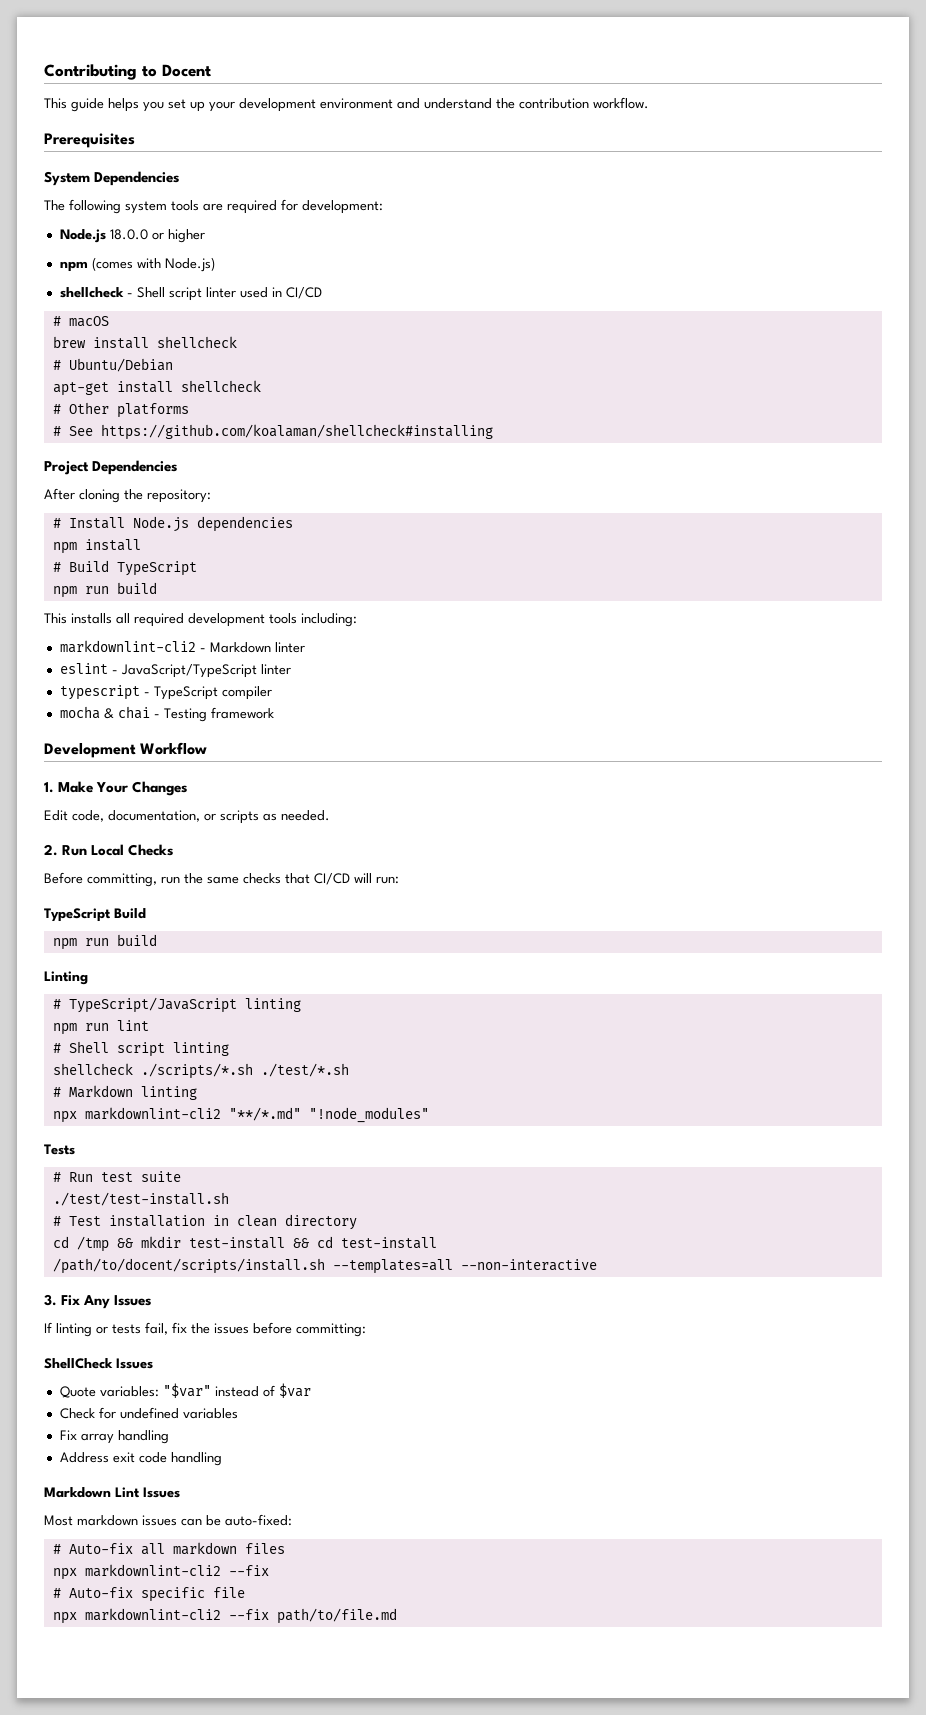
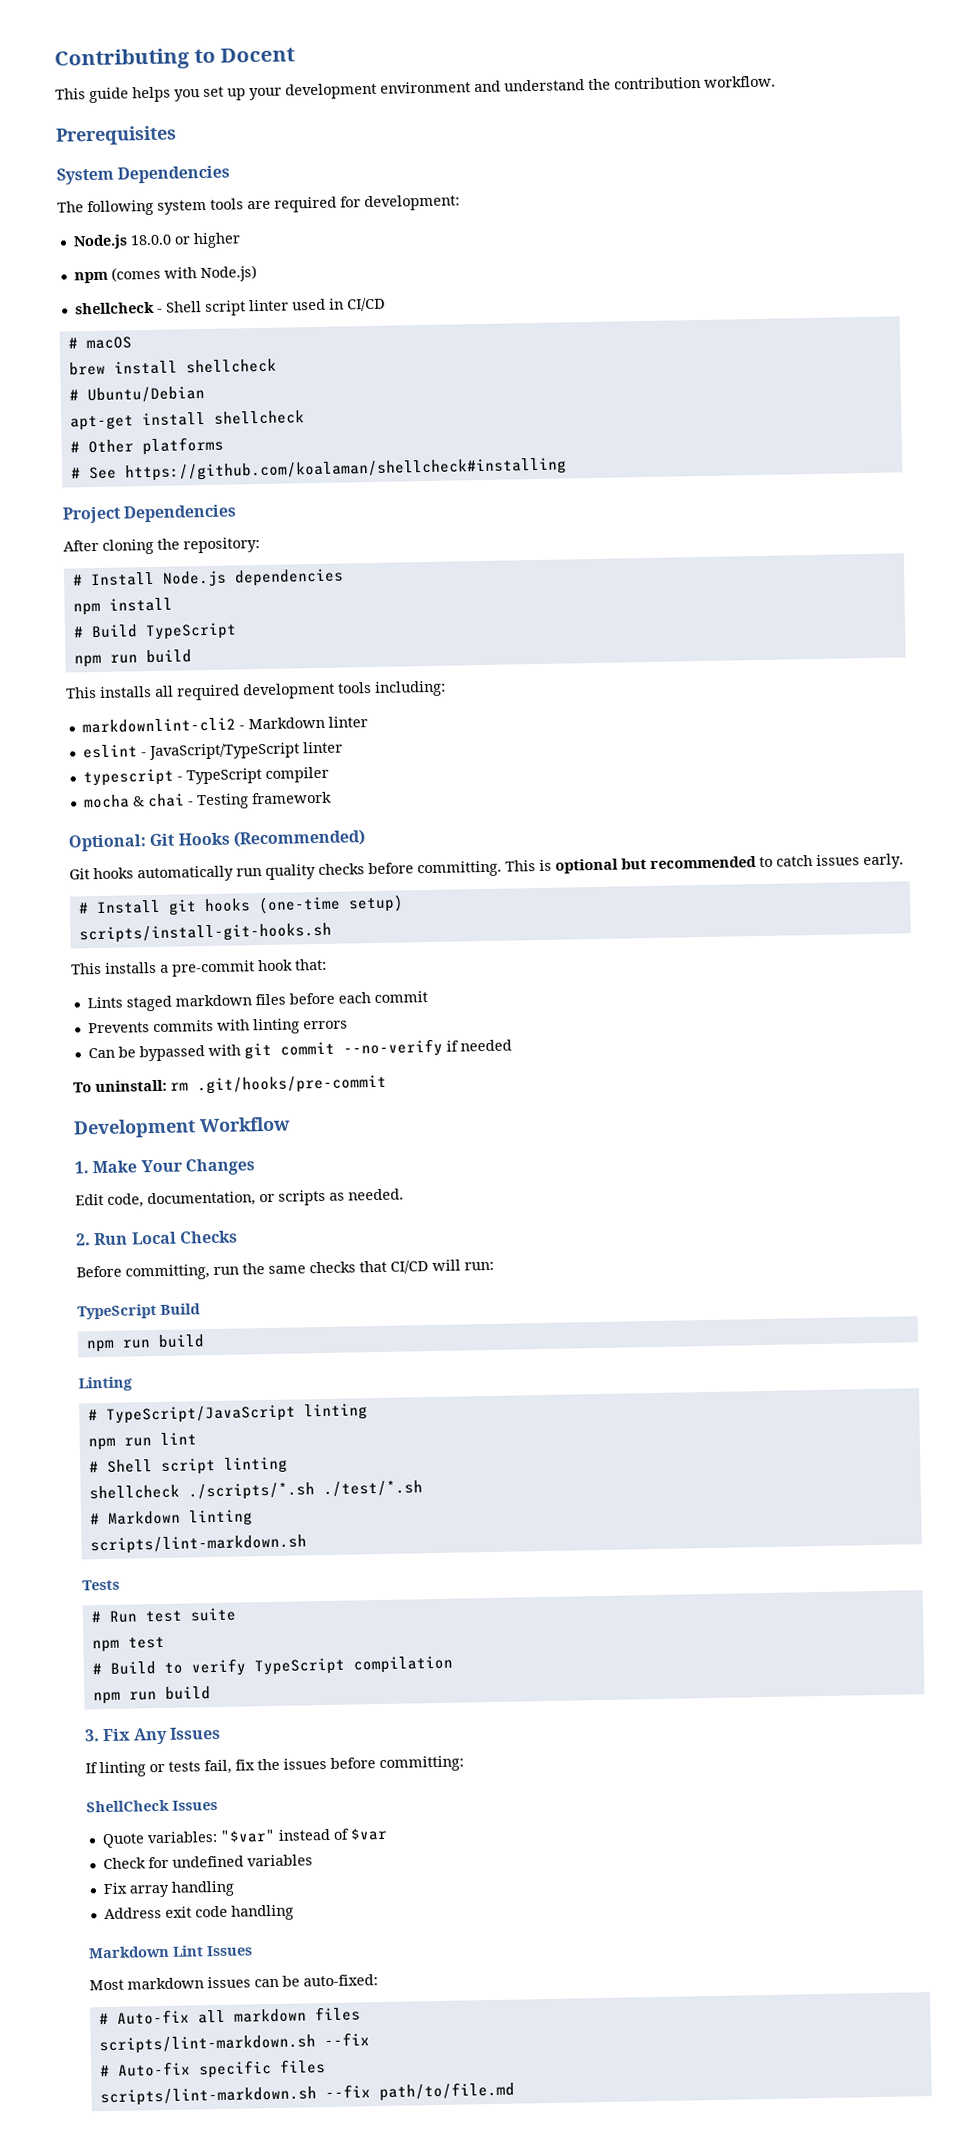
(274, 713) none -> [68,829,365,852] [69,853,904,883] [77,894,404,916] [78,922,332,944] [71,958,327,977] [86,991,428,1012] [87,1018,348,1035] [87,1038,512,1062] [73,1074,387,1095] // Optional: Git Hooks (Recommended) // Git hooks automatically run quality checks before committing. This is optional but recommended to catch issues early. // # Install git hooks (one-time setup) // scripts/install-git-hooks.sh // This installs a pre-commit hook that: // Lints staged markdown files before each commit // Prevents commits with linting errors // Can be bypassed with git commit --no-verify if needed // To uninstall: rm .git/hooks/pre-commit
[52,1107,429,1123] npx markdownlint-cli2 "**/*.md" "!node_modules" -> [89,1534,307,1555] scripts/lint-markdown.sh
[52,1192,229,1206] [52,1214,357,1230] [52,1236,437,1252] [52,1258,597,1274] ./test/test-install.sh // # Test installation in clean directory // cd /tmp && mkdir test-install && cd test-install // /path/to/docent/scripts/install.sh --templates=all --non-interactive -> [91,1636,165,1653] [91,1655,453,1677] [92,1686,211,1705] npm test // # Build to verify TypeScript compilation // npm run build
[52,1564,221,1580] npx markdownlint-cli2 -> [98,2034,316,2055] scripts/lint-markdown.sh
[212,1587,245,1598] [52,1608,221,1624] file // npx markdownlint-cli2 -> [279,2059,326,2074] [99,2086,317,2107] files // scripts/lint-markdown.sh

